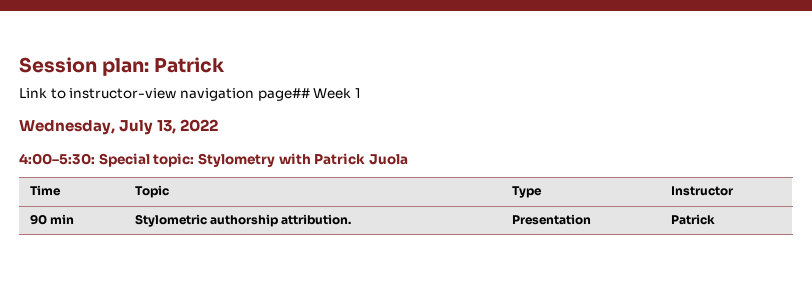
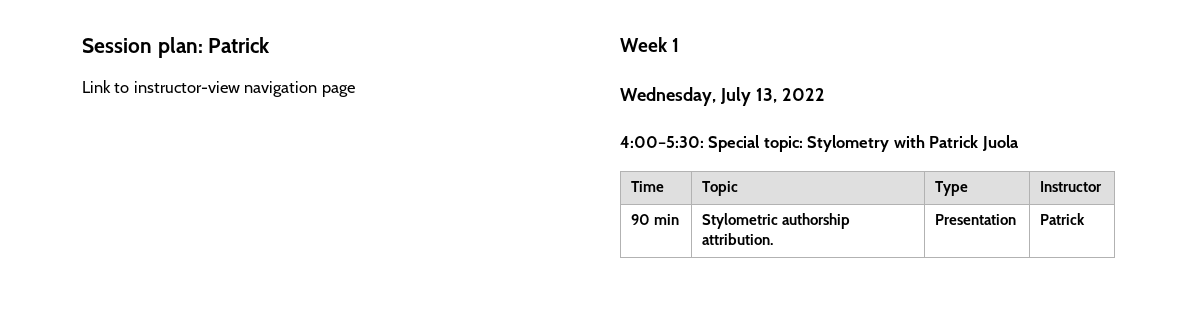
[257,88,310,101] page## -> [321,85,355,97] page //

